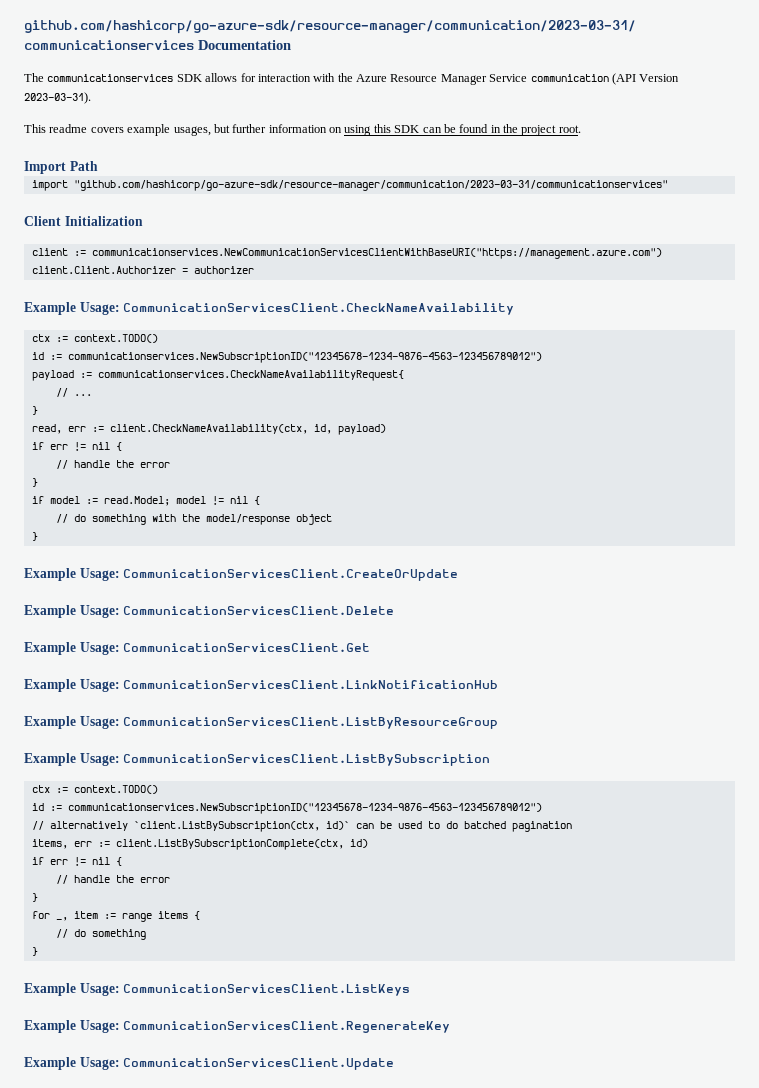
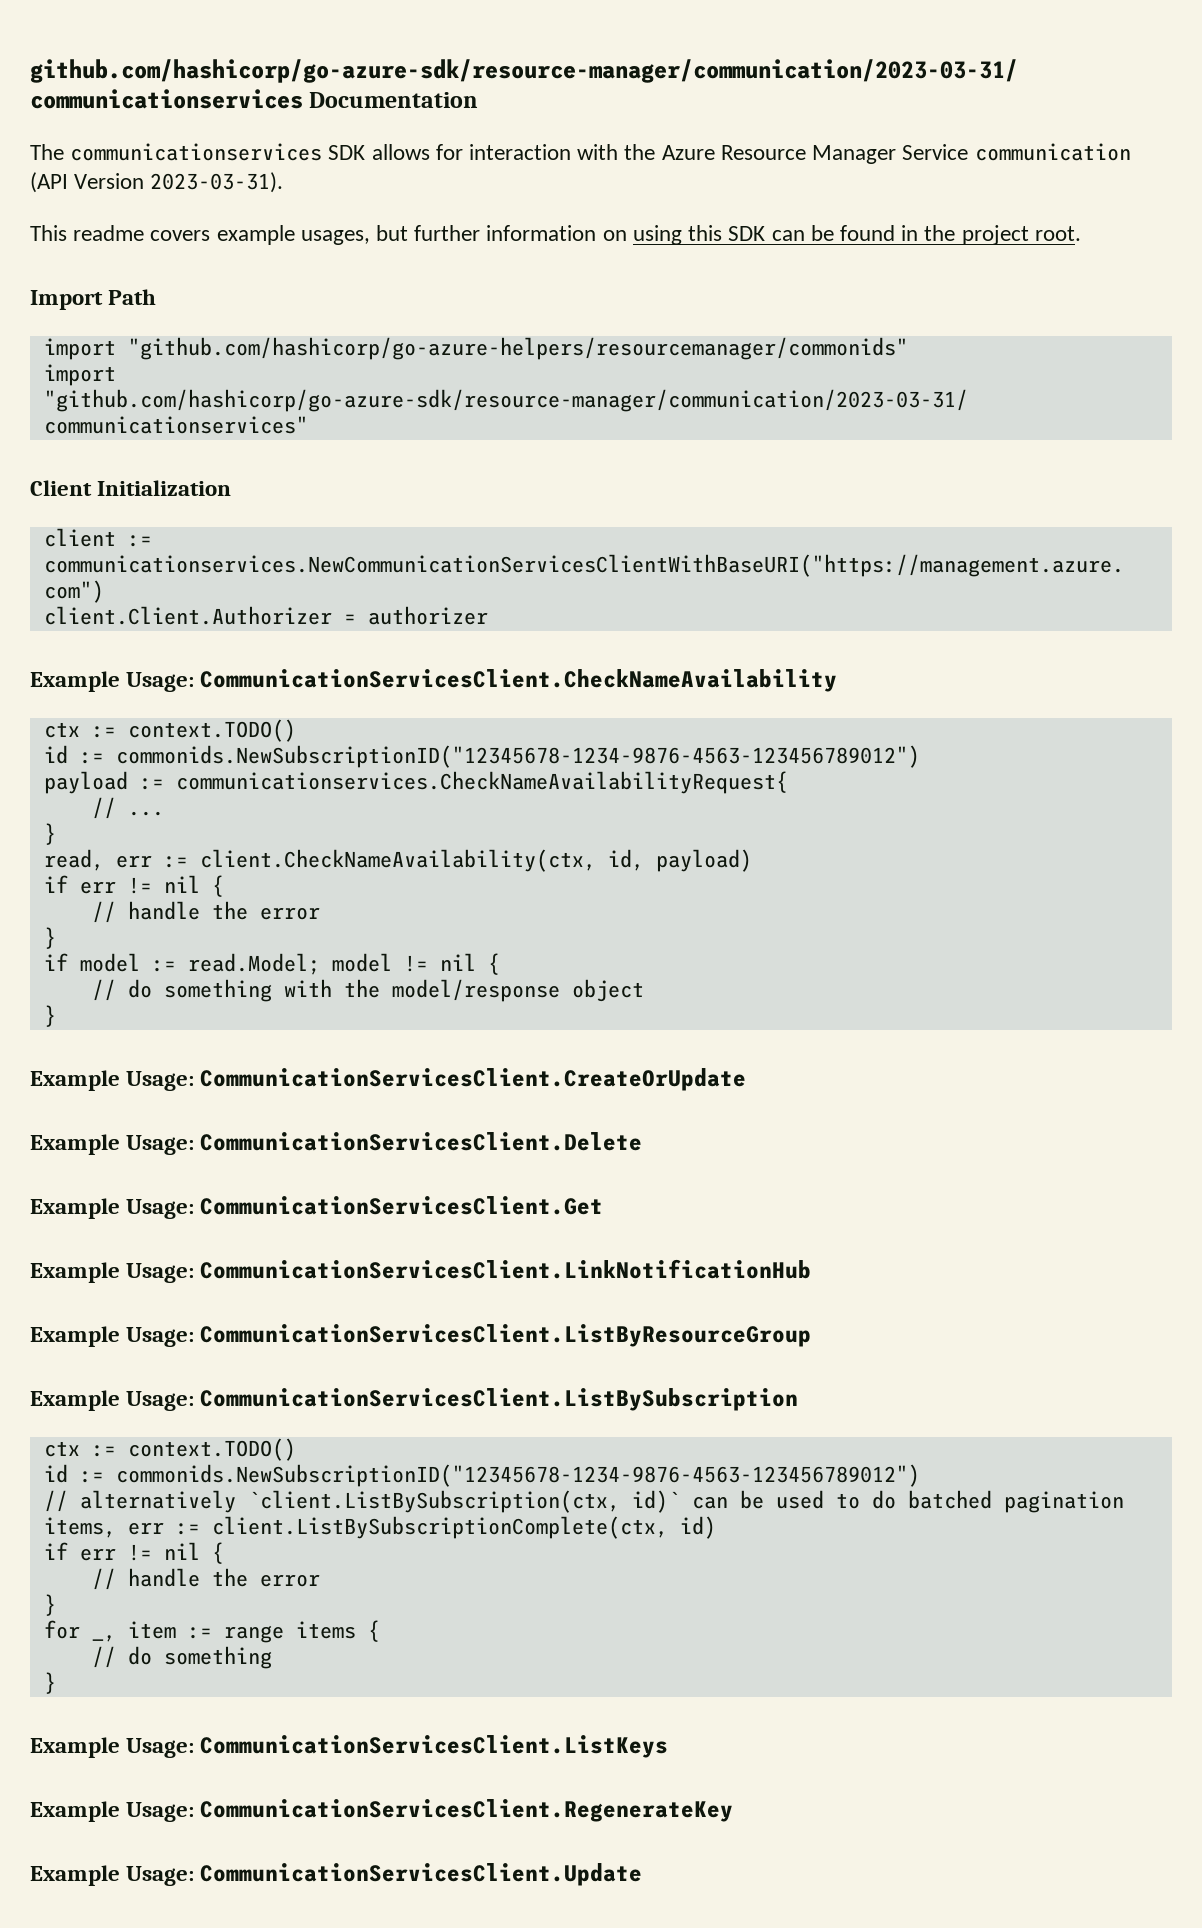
(98, 166) none -> [43,337,908,360] // import "github.com/hashicorp/go-azure-helpers/resourcemanager/commonids"
[67,352,542,363] communicationservices.NewSubscriptionID("12345678-1234-9876-4563-123456789012") -> [115,745,920,768] commonids.NewSubscriptionID("12345678-1234-9876-4563-123456789012")
[67,803,542,814] communicationservices.NewSubscriptionID("12345678-1234-9876-4563-123456789012") -> [115,1464,920,1487] commonids.NewSubscriptionID("12345678-1234-9876-4563-123456789012")

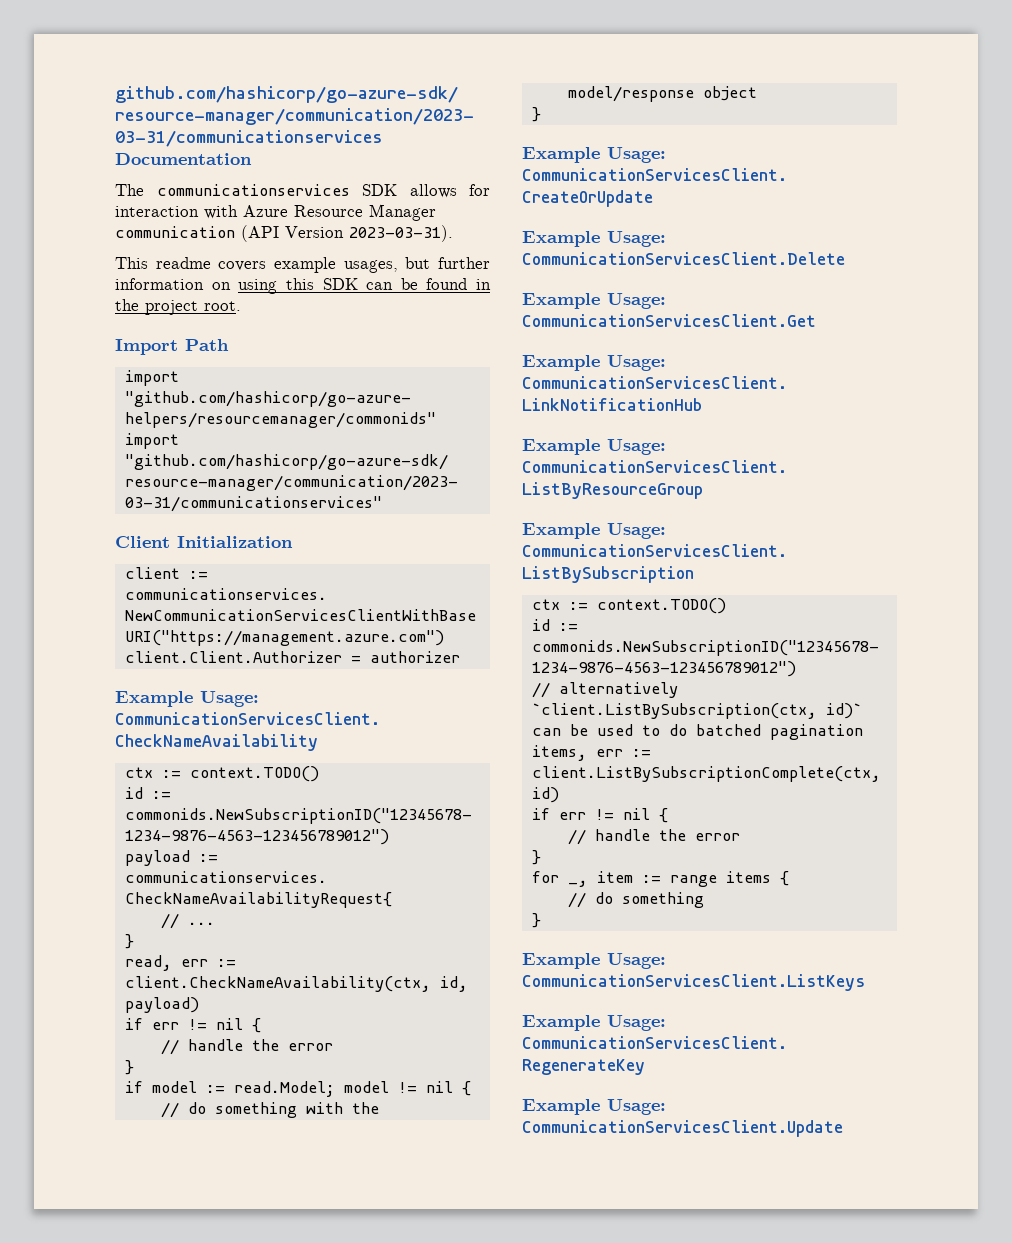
[624,144,656,160] the -> (238, 212) none
[902,144,969,160] Service -> (436, 212) none

